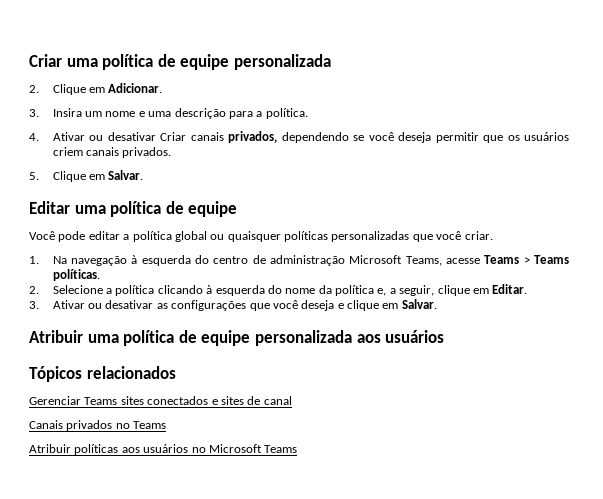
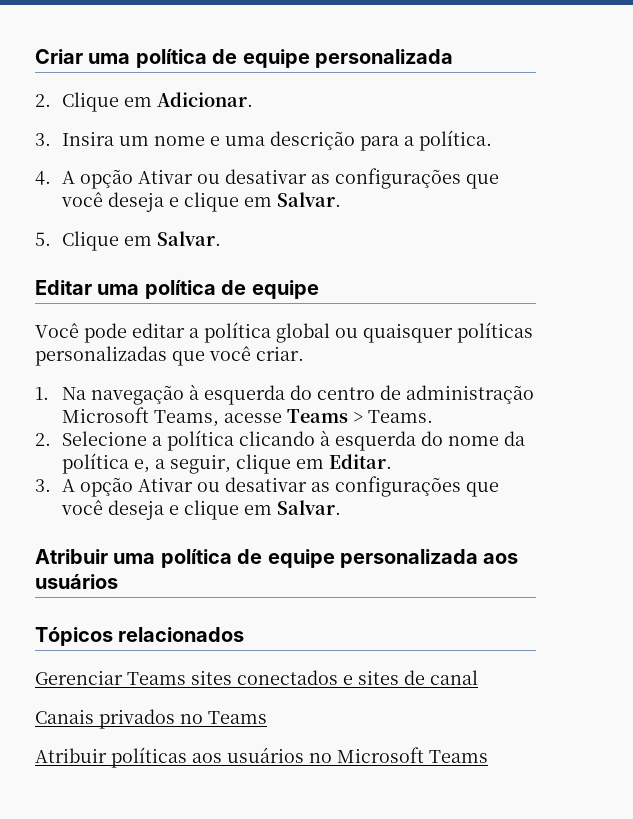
[52,131,570,143] [52,147,172,158] Ativar ou desativar Criar canais privados, dependendo se você deseja permitir que os usuários criem canais privados. -> [61,168,499,189] [60,192,341,212] A opção Ativar ou desativar as configurações que você deseja e clique em Salvar.
[534,255,569,264] [52,269,100,281] Teams políticas. -> [367,410,433,423] Teams.
(39, 305) none -> [61,477,133,497] A opção

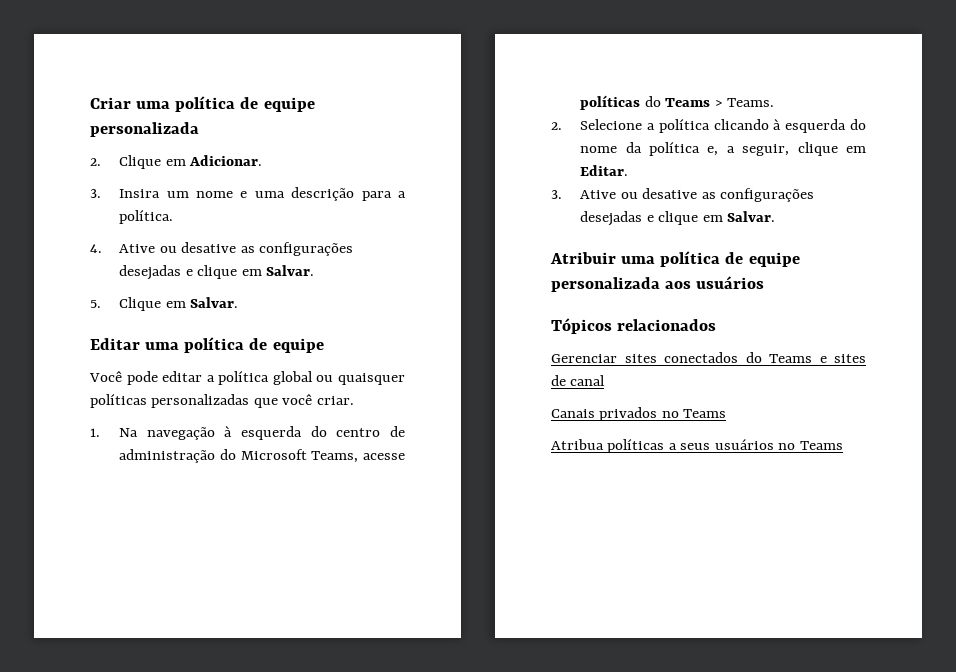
[61,168,499,189] [60,192,164,212] A opção Ativar ou desativar as configurações que você deseja -> [119,242,354,256] [119,265,182,280] Ative ou desative as configurações desejadas
(534, 394) none -> [219,449,236,460] do
(282, 418) none -> [580,95,661,110] políticas do
[61,476,499,497] [60,500,164,520] A opção Ativar ou desativar as configurações que você deseja -> [580,188,815,202] [580,211,643,226] Ative ou desative as configurações desejadas
[127,672,186,685] Teams -> (617, 358) none
(338, 677) none -> [745,352,812,363] do Teams
[35,747,222,768] Atribuir políticas aos -> [551,439,711,453] Atribua políticas a seus
[337,747,424,763] Microsoft -> (796, 446) none

